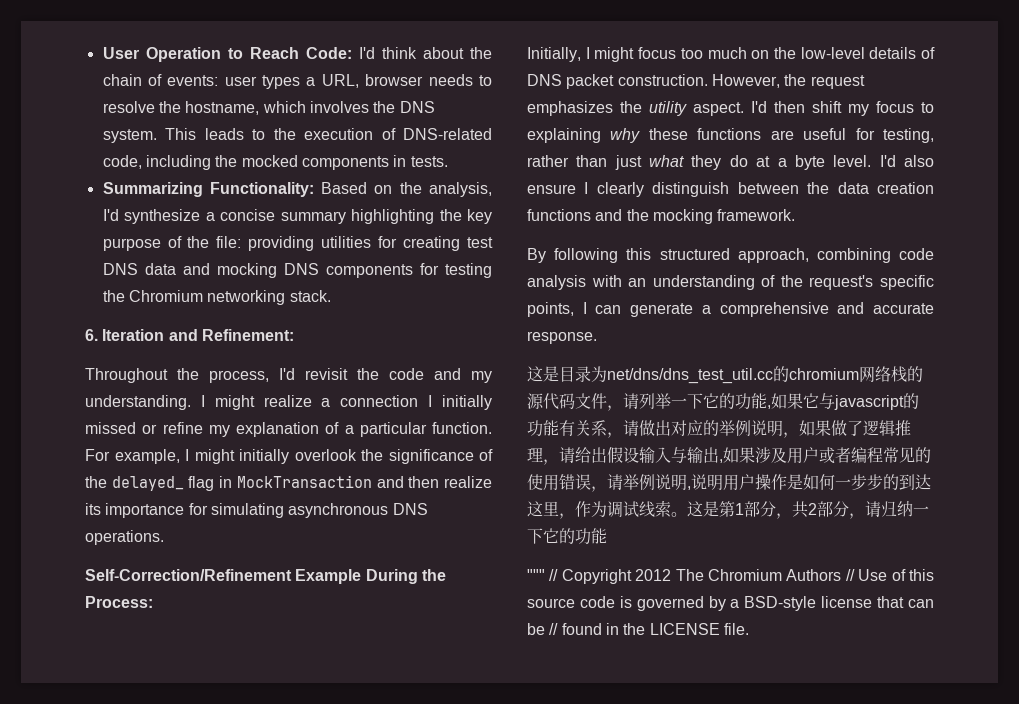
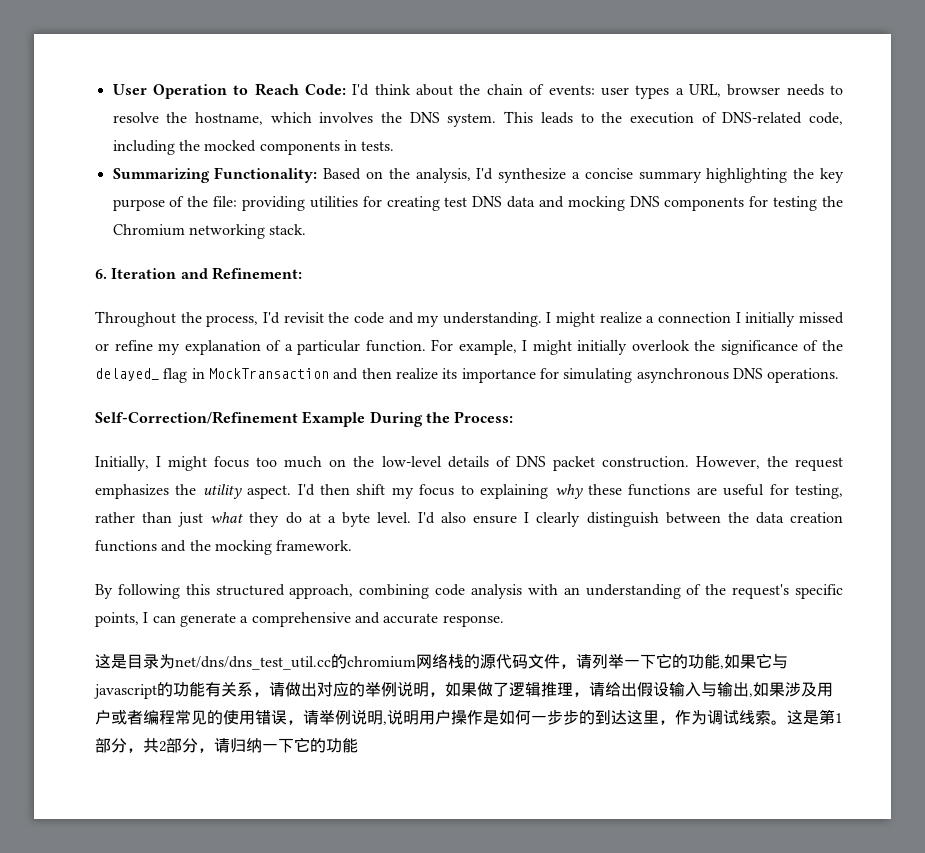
[527,569,934,584] [527,596,934,611] [527,623,749,635] // """ // Copyright 2012 The Chromium Authors // Use of this source code is governed by a BSD-style license that can be // found in the LICENSE file. -> (358, 745) none

